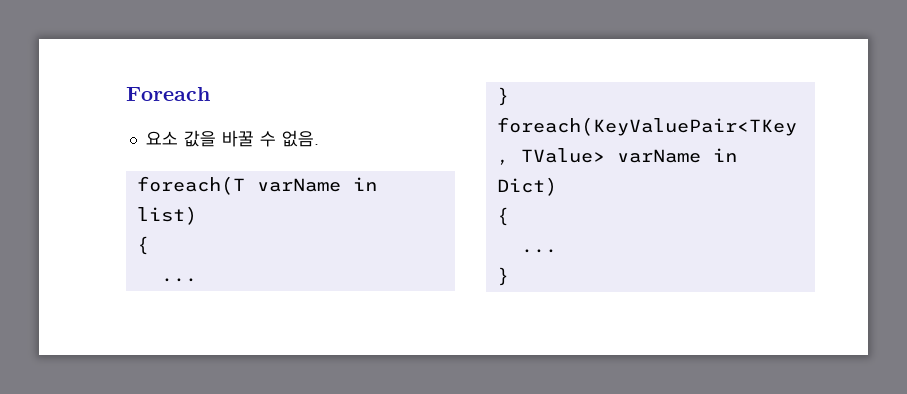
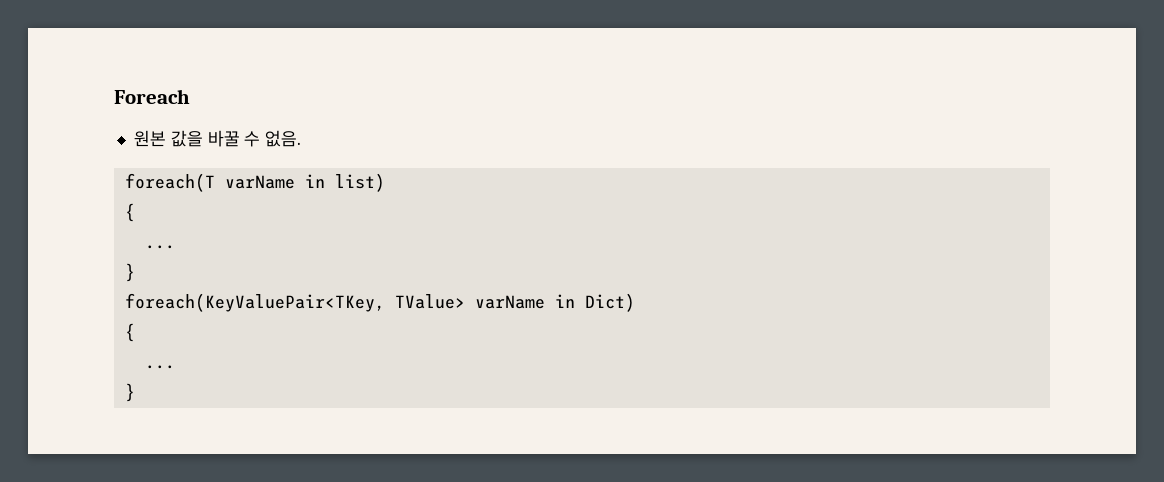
[145,131,178,145] 요소 -> [133,130,166,147] 원본

